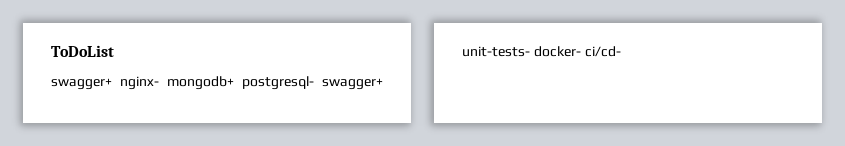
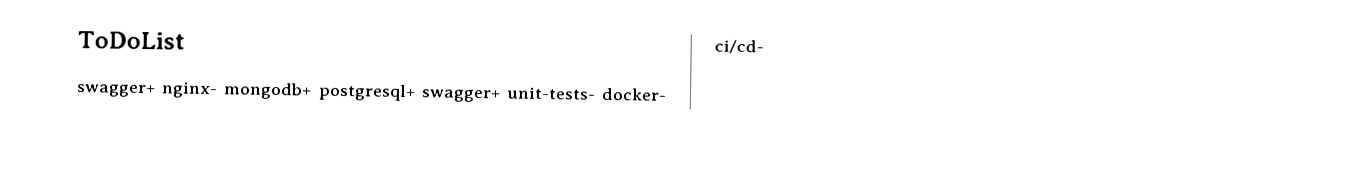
[242,76,314,90] postgresql- -> [317,83,416,102] postgresql+

